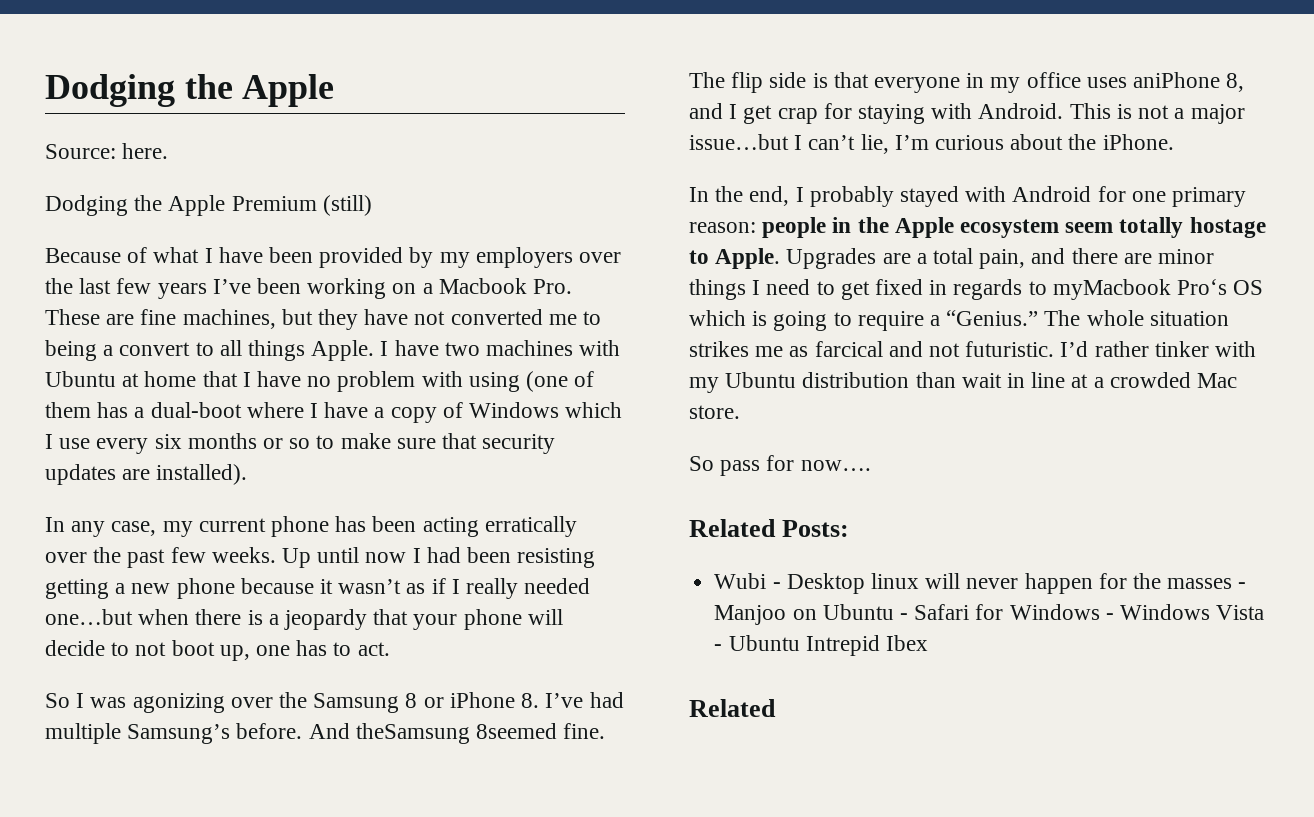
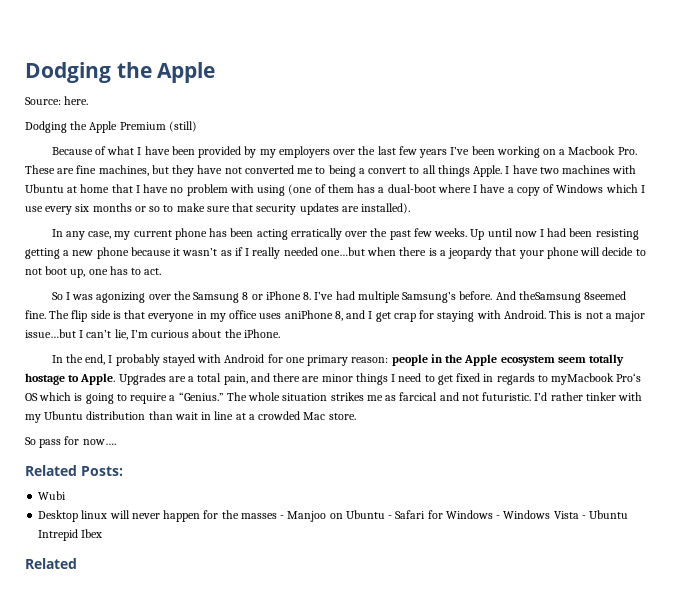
[772,582,781,589] - -> (67, 495) //

